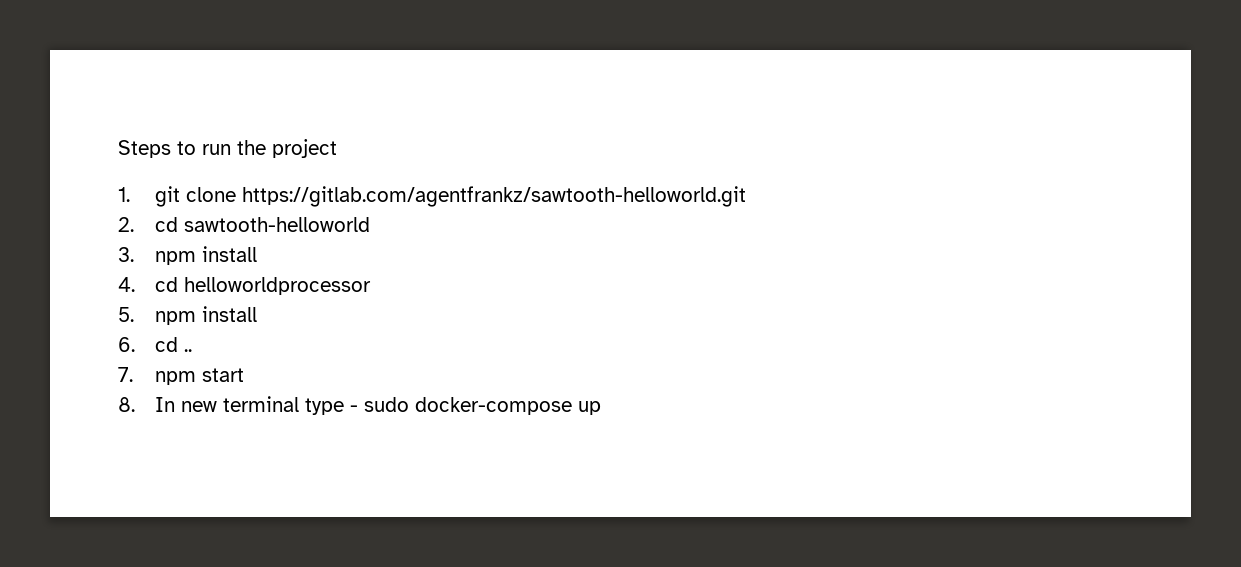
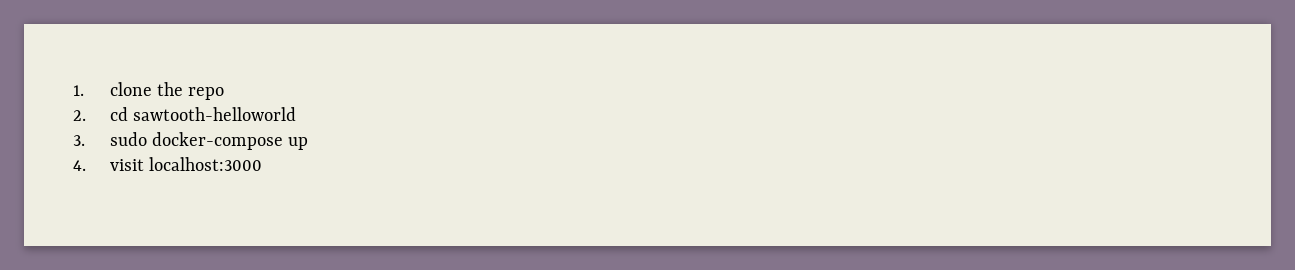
[118,139,337,158] [118,186,747,207] [118,217,371,232] [118,246,258,265] [118,277,372,295] [118,306,258,325] [118,337,193,352] [118,367,245,385] [118,396,359,415] Steps to run the project // 1. git clone https://gitlab.com/agentfrankz/sawtooth-helloworld.git // 2. cd sawtooth-helloworld // 3. npm install // 4. cd helloworldprocessor // 5. npm install // 6. cd .. // 7. npm start // 8. In new terminal type - -> [73,82,225,100] [73,107,297,121] [73,135,85,146] 1. clone the repo // 2. cd sawtooth-helloworld // 3.
(602, 408) none -> [73,157,263,171] // 4. visit localhost:3000

